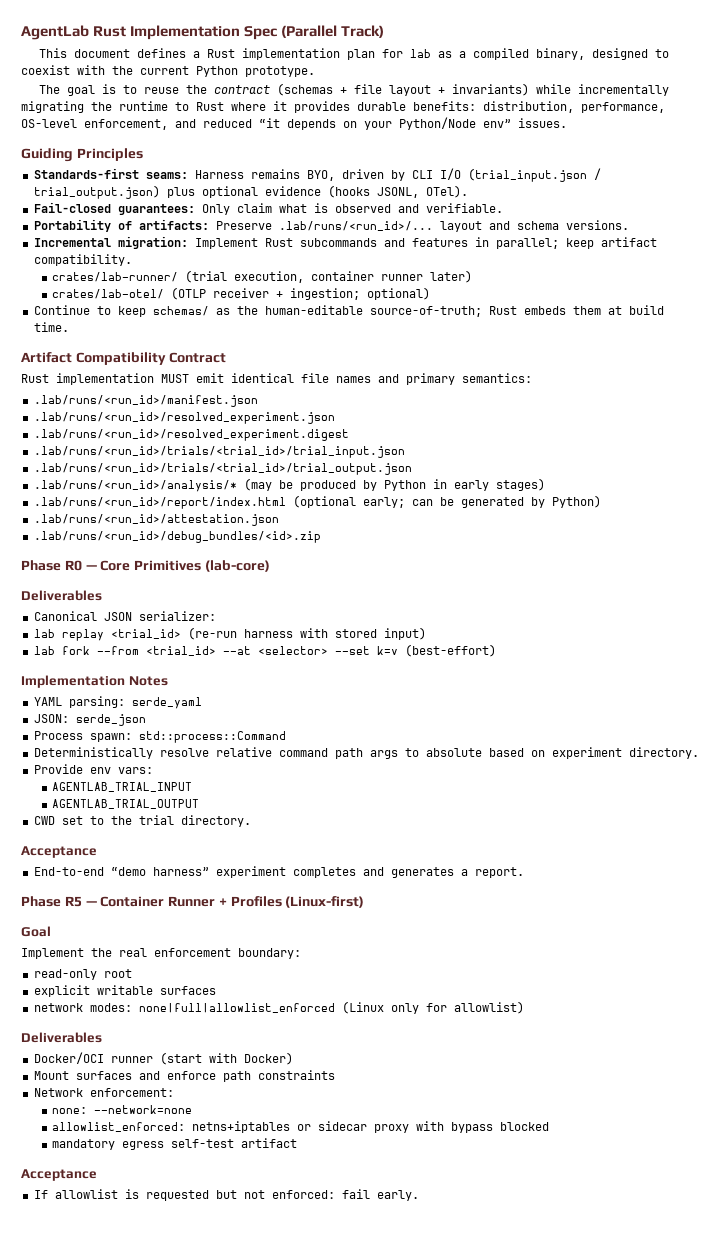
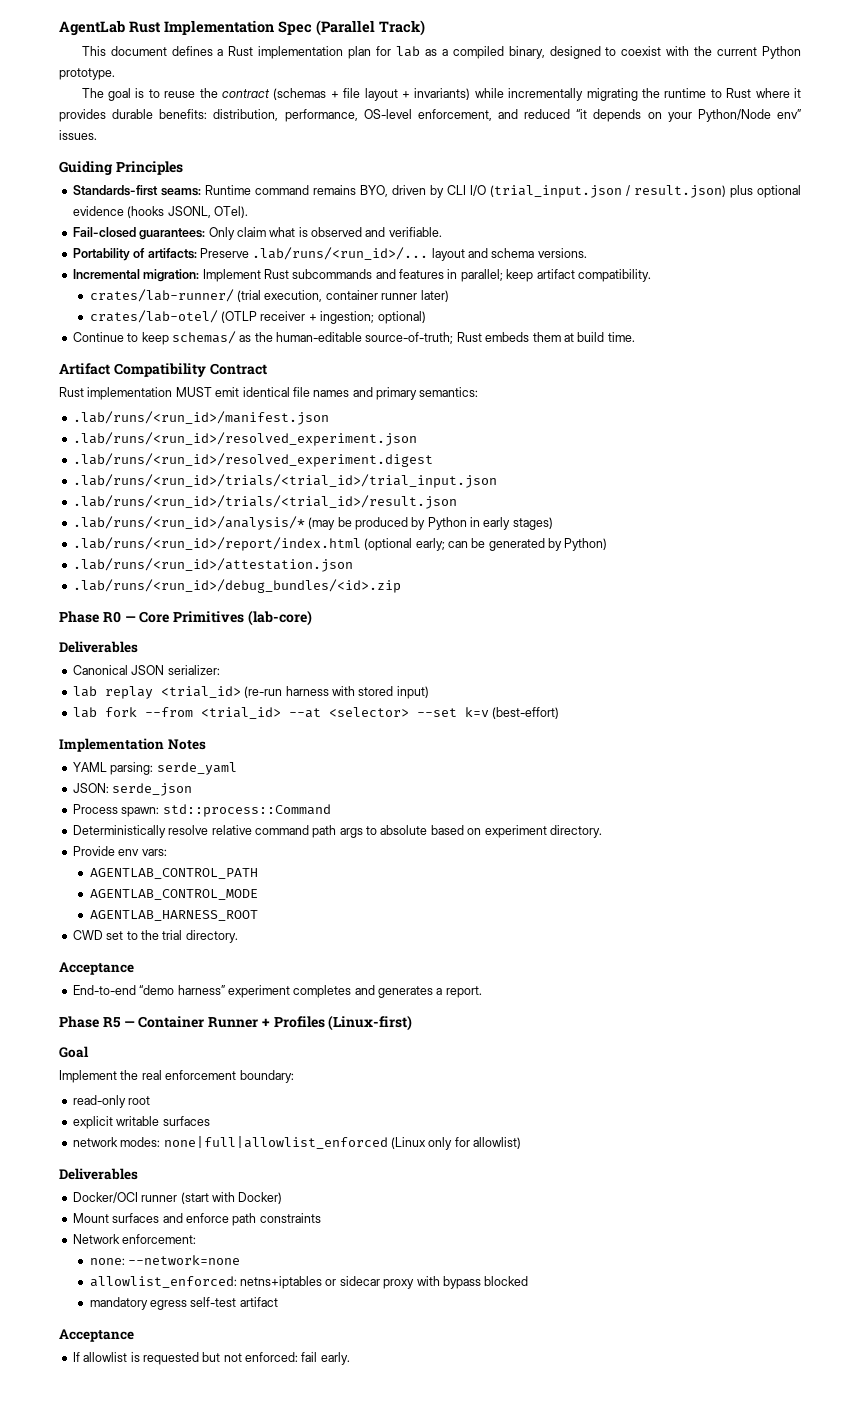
[194,170,244,179] Harness -> [204,185,309,195] Runtime command
[33,185,160,199] trial_output.json) -> [633,185,726,198] result.json)
[33,463,412,475] .lab/runs/<run_id>/trials/<trial_id>/trial_output.json -> [72,495,457,509] .lab/runs/<run_id>/trials/<trial_id>/result.json
[52,782,193,792] [52,799,200,809] AGENTLAB_TRIAL_INPUT // AGENTLAB_TRIAL_OUTPUT -> [89,868,258,879] [89,889,258,900] [89,910,258,921] AGENTLAB_CONTROL_PATH // AGENTLAB_CONTROL_MODE // AGENTLAB_HARNESS_ROOT

